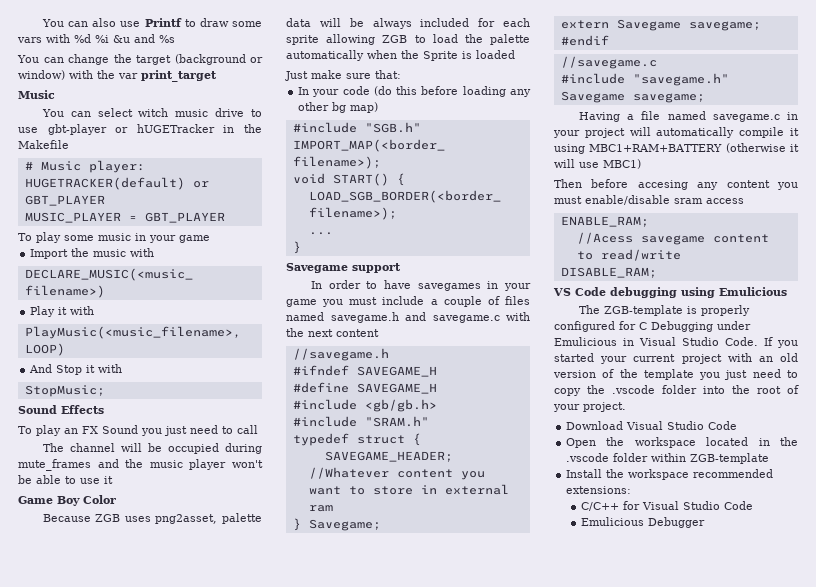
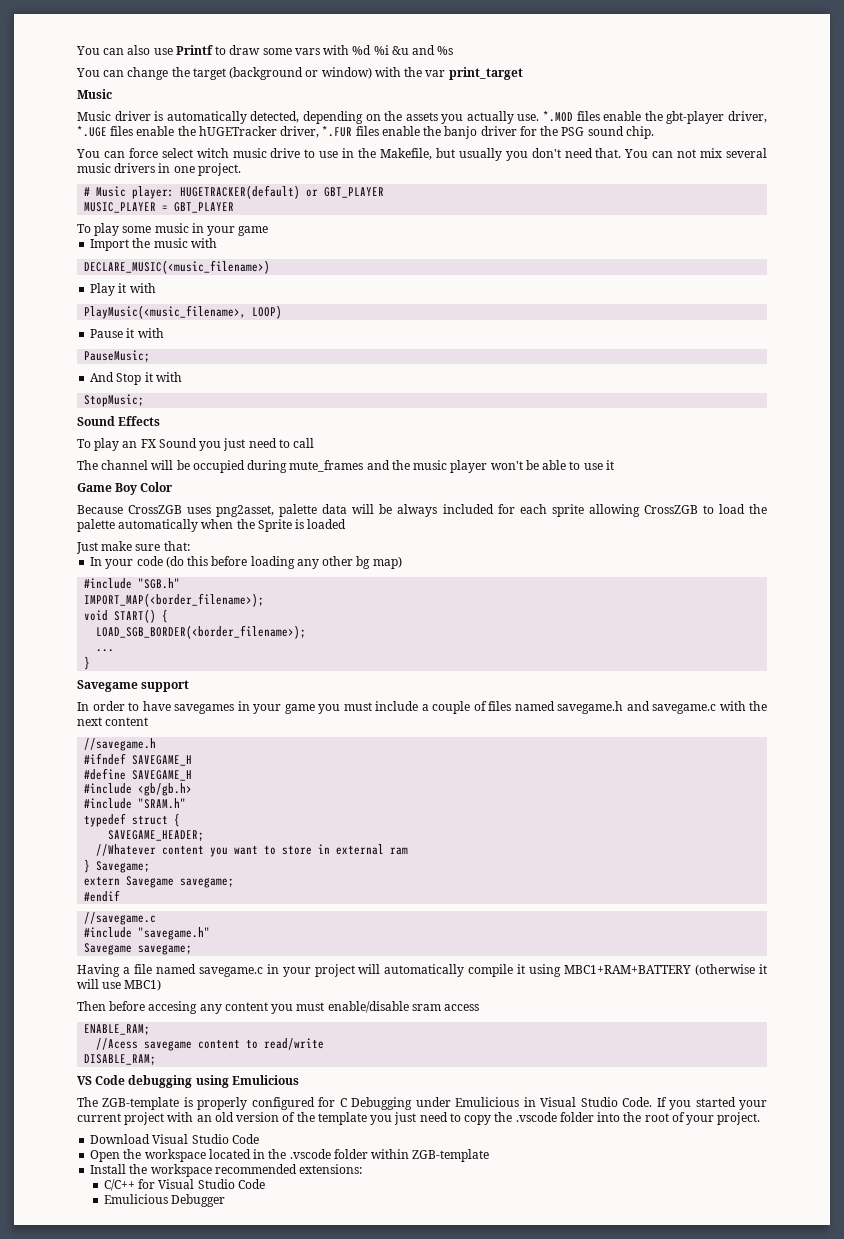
[41,109,91,117] // You can -> [77,111,767,124] [77,126,654,139] [76,148,158,158] // Music driver is automatically detected, depending on the assets you actually use. *.MOD files enable the gbt-player driver, *.UGE files enable the hUGETracker driver, *.FUR files enable the banjo driver for the PSG sound chip. // You can force
[47,124,262,135] [18,140,69,149] gbt-player or hUGETracker in the Makefile -> [342,148,767,161] [77,163,241,176] in the Makefile, but usually you don't need that. You can not mix several music drivers in one project.
(65, 349) none -> [90,328,164,338] [84,350,151,362] // Pause it with // PauseMusic;
[95,514,121,522] ZGB -> [128,505,183,514] CrossZGB
[382,35,408,43] ZGB -> [643,505,698,514] CrossZGB

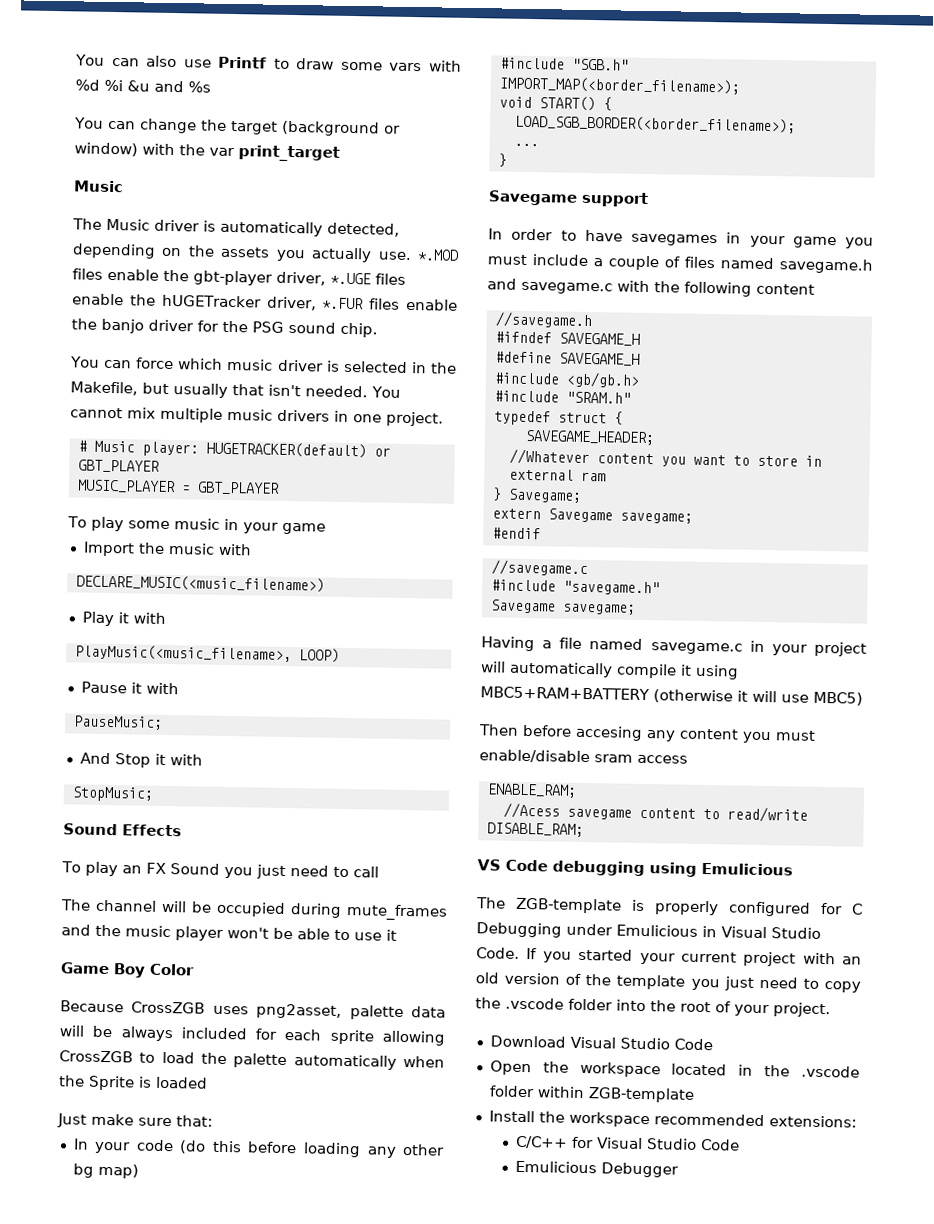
(112, 94) none -> [72,218,102,230] The
[161,148,339,158] select witch music drive to use -> [178,358,408,373] which music driver is selected
[505,148,767,161] you don't need that. You can not mix several -> [232,384,401,398] [70,407,223,423] that isn't needed. You cannot mix multiple
[77,717,102,726] next -> [684,281,752,297] following
[564,965,692,974] MBC1+RAM+BATTERY -> [480,686,650,701] MBC5+RAM+BATTERY
[124,979,162,991] MBC1) -> [812,691,863,706] MBC5)

